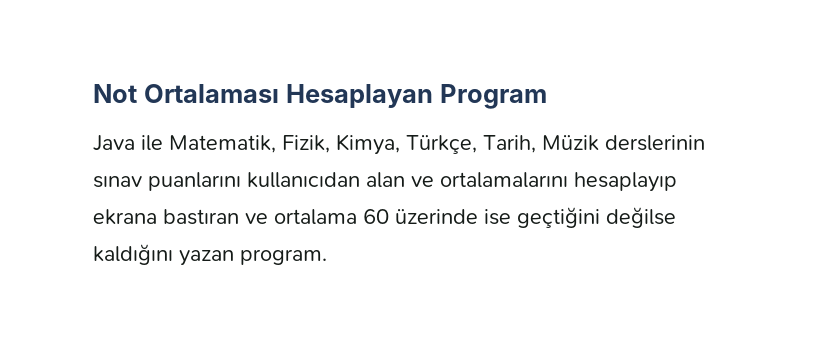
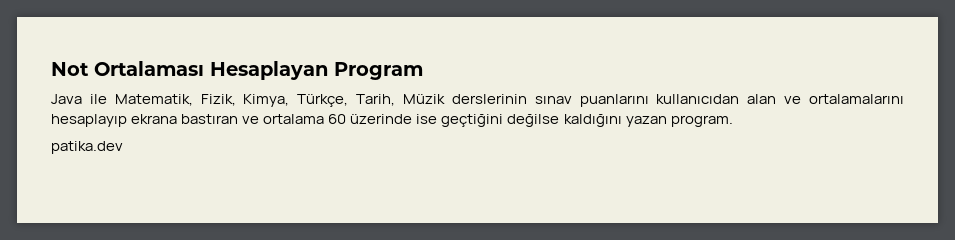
(327, 257) none -> [51,141,123,154] // patika.dev

